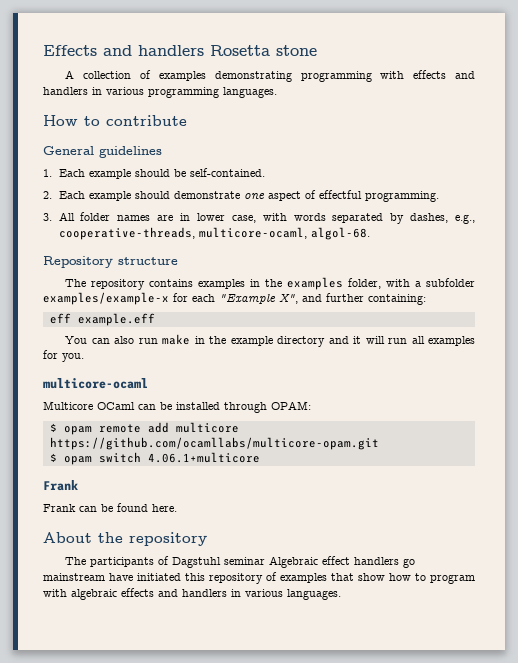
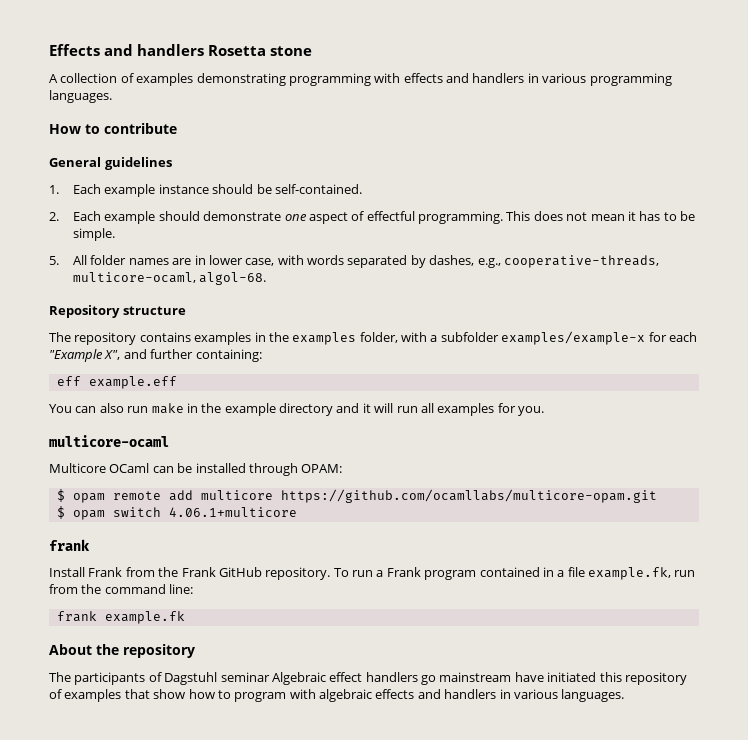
(131, 174) none -> [158,184,209,194] instance
[43,213,52,221] // 3. -> [506,211,696,221] [73,228,116,241] [49,256,59,265] This does not mean it has to be simple. // 5.
[43,480,78,491] [43,503,177,512] Frank // Frank can be found here. -> [49,539,90,551] [49,567,696,580] [49,584,194,594] [56,611,185,624] frank // Install Frank from the Frank GitHub repository. To run a Frank program contained in a file example.fk, run from the command line: // frank example.fk

